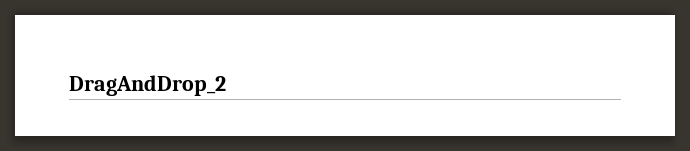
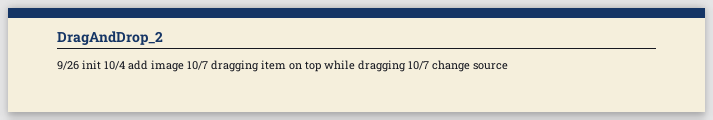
(226, 85) none -> [57,60,508,72] // 9/26 init 10/4 add image 10/7 dragging item on top while dragging 10/7 change source

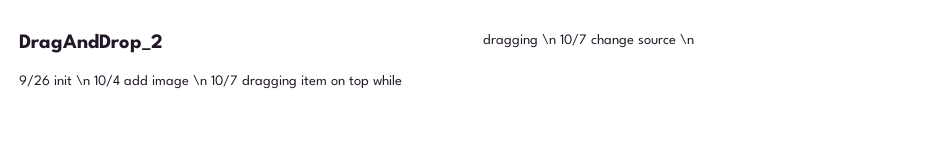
(101, 65) none -> [76,75,90,85] \n
(184, 66) none -> [193,75,207,85] \n
(406, 66) none -> [542,34,556,44] \n
(508, 66) none -> [680,34,694,44] \n

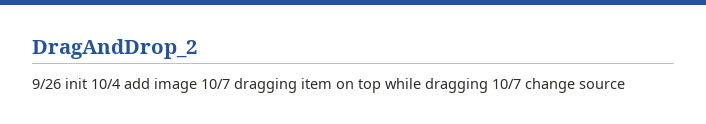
[76,75,90,85] \n -> (87, 83) none
[193,75,207,85] \n -> (197, 85) none
[542,34,556,44] \n -> (488, 85) none
[680,34,694,44] \n -> (625, 85) none

